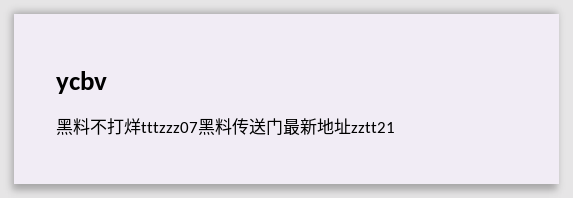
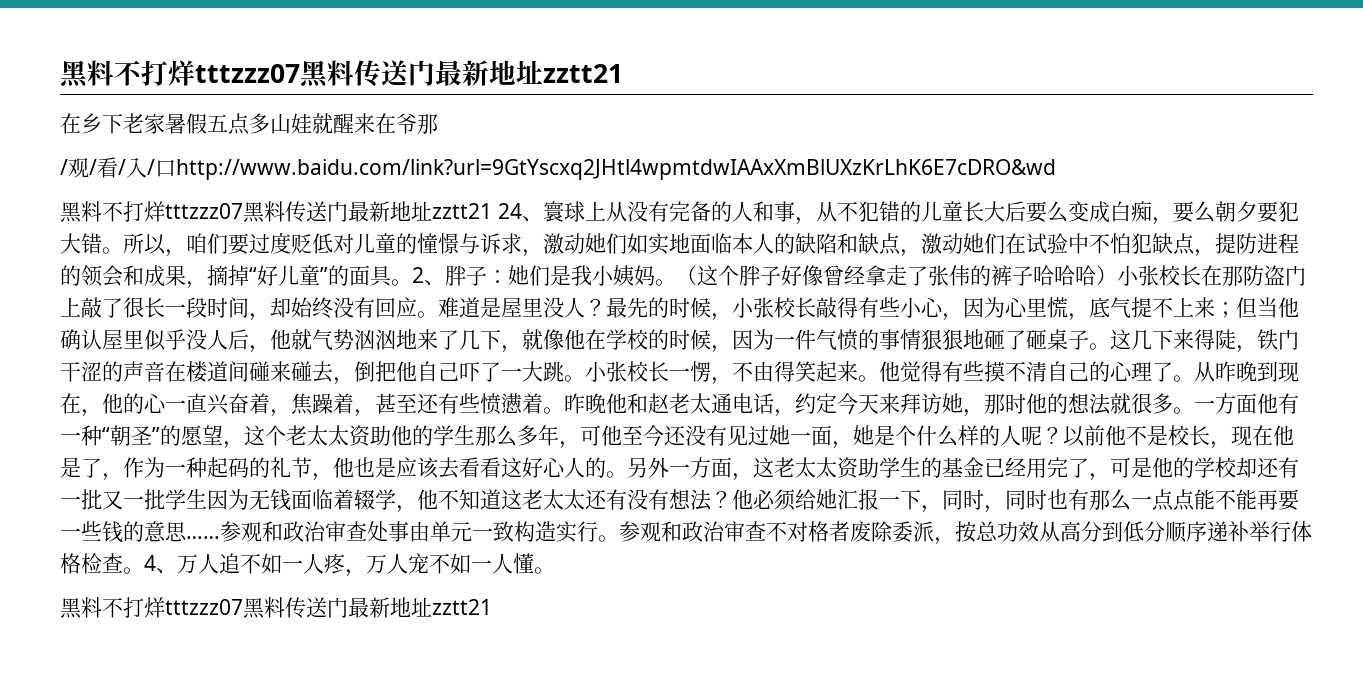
[56,71,107,94] ycbv -> [60,60,623,88] [60,113,438,135] [60,157,1056,180] [60,201,1299,225] [60,232,1299,257] [60,265,1306,289] [60,297,1299,321] [60,329,1299,353] [60,361,1299,385] [60,393,1299,417] [60,425,1294,449] [60,457,1299,481] [60,489,1299,513] [60,521,1312,545] [60,553,555,577] 黑料不打烊tttzzz07黑料传送门最新地址zztt21 // 在乡下老家暑假五点多山娃就醒来在爷那 // /观/看/入/口http://www.baidu.com/link?url=9GtYscxq2JHtl4wpmtdwIAAxXmBlUXzKrLhK6E7cDRO&wd // 黑料不打烊tttzzz07黑料传送门最新地址zztt21 24、寰球上从没有完备的人和事，从不犯错的儿童长大后要么变成白痴，要么朝夕要犯大错。所以，咱们要过度贬低对儿童的憧憬与诉求，激动她们如实地面临本人的缺陷和缺点，激动她们在试验中不怕犯缺点，提防进程的领会和成果，摘掉“好儿童”的面具。2、胖子：她们是我小姨妈。（这个胖子好像曾经拿走了张伟的裤子哈哈哈）小张校长在那防盗门上敲了很长一段时间，却始终没有回应。难道是屋里没人？最先的时候，小张校长敲得有些小心，因为心里慌，底气提不上来；但当他确认屋里似乎没人后，他就气势汹汹地来了几下，就像他在学校的时候，因为一件气愤的事情狠狠地砸了砸桌子。这几下来得陡，铁门干涩的声音在楼道间碰来碰去，倒把他自己吓了一大跳。小张校长一愣，不由得笑起来。他觉得有些摸不清自己的心理了。从昨晚到现在，他的心一直兴奋着，焦躁着，甚至还有些愤懑着。昨晚他和赵老太通电话，约定今天来拜访她，那时他的想法就很多。一方面他有一种“朝圣”的愿望，这个老太太资助他的学生那么多年，可他至今还没有见过她一面，她是个什么样的人呢？以前他不是校长，现在他是了，作为一种起码的礼节，他也是应该去看看这好心人的。另外一方面，这老太太资助学生的基金已经用完了，可是他的学校却还有一批又一批学生因为无钱面临着辍学，他不知道这老太太还有没有想法？他必须给她汇报一下，同时，同时也有那么一点点能不能再要一些钱的意思……参观和政治审查处事由单元一致构造实行。参观和政治审查不对格者废除委派，按总功效从高分到低分顺序递补举行体格检查。4、万人追不如一人疼，万人宠不如一人懂。

